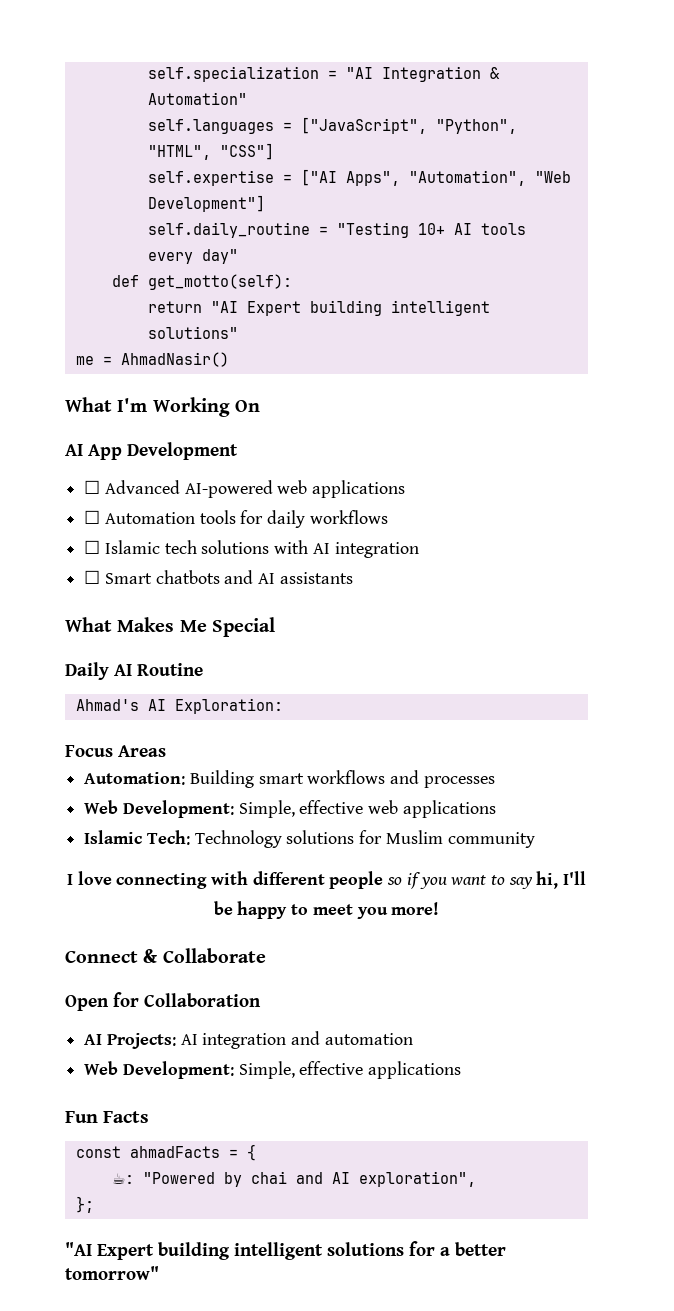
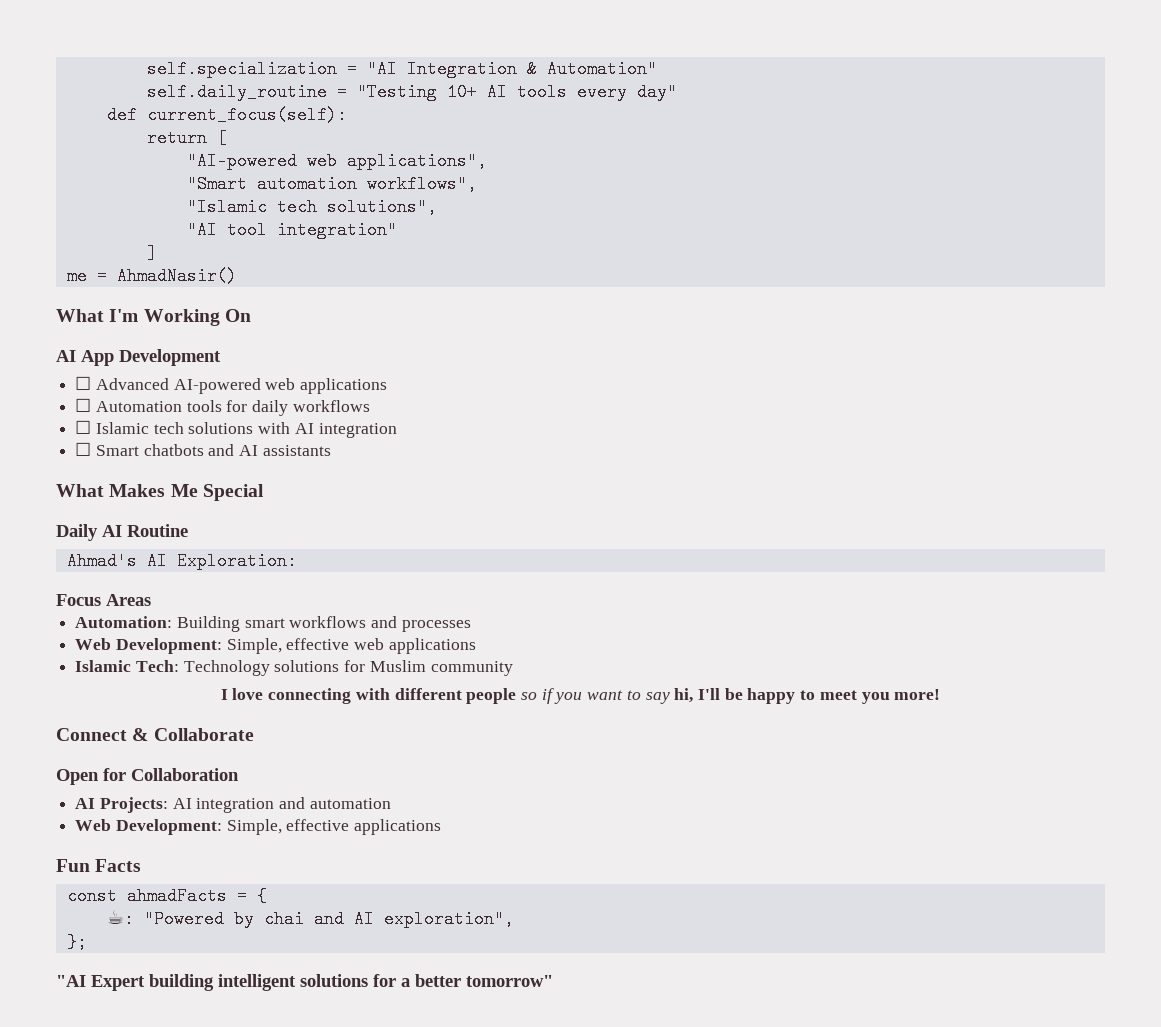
[147,117,517,134] [147,143,274,160] [147,169,571,186] [147,195,265,212] // self.languages = ["JavaScript", "Python", "HTML", "CSS"] // self.expertise = ["AI Apps", "Automation", "Web Development"] -> (657, 69) none
[147,274,292,290] get_motto(self): -> [146,106,347,124] current_focus(self):
[210,300,490,316] [147,326,238,339] "AI Expert building intelligent solutions" -> [216,129,227,147] [186,152,487,170] [186,175,477,193] [186,198,437,216] [186,221,397,239] [146,244,157,262] [ // "AI-powered web applications", // "Smart automation workflows", // "Islamic tech solutions", // "AI tool integration" // ]

